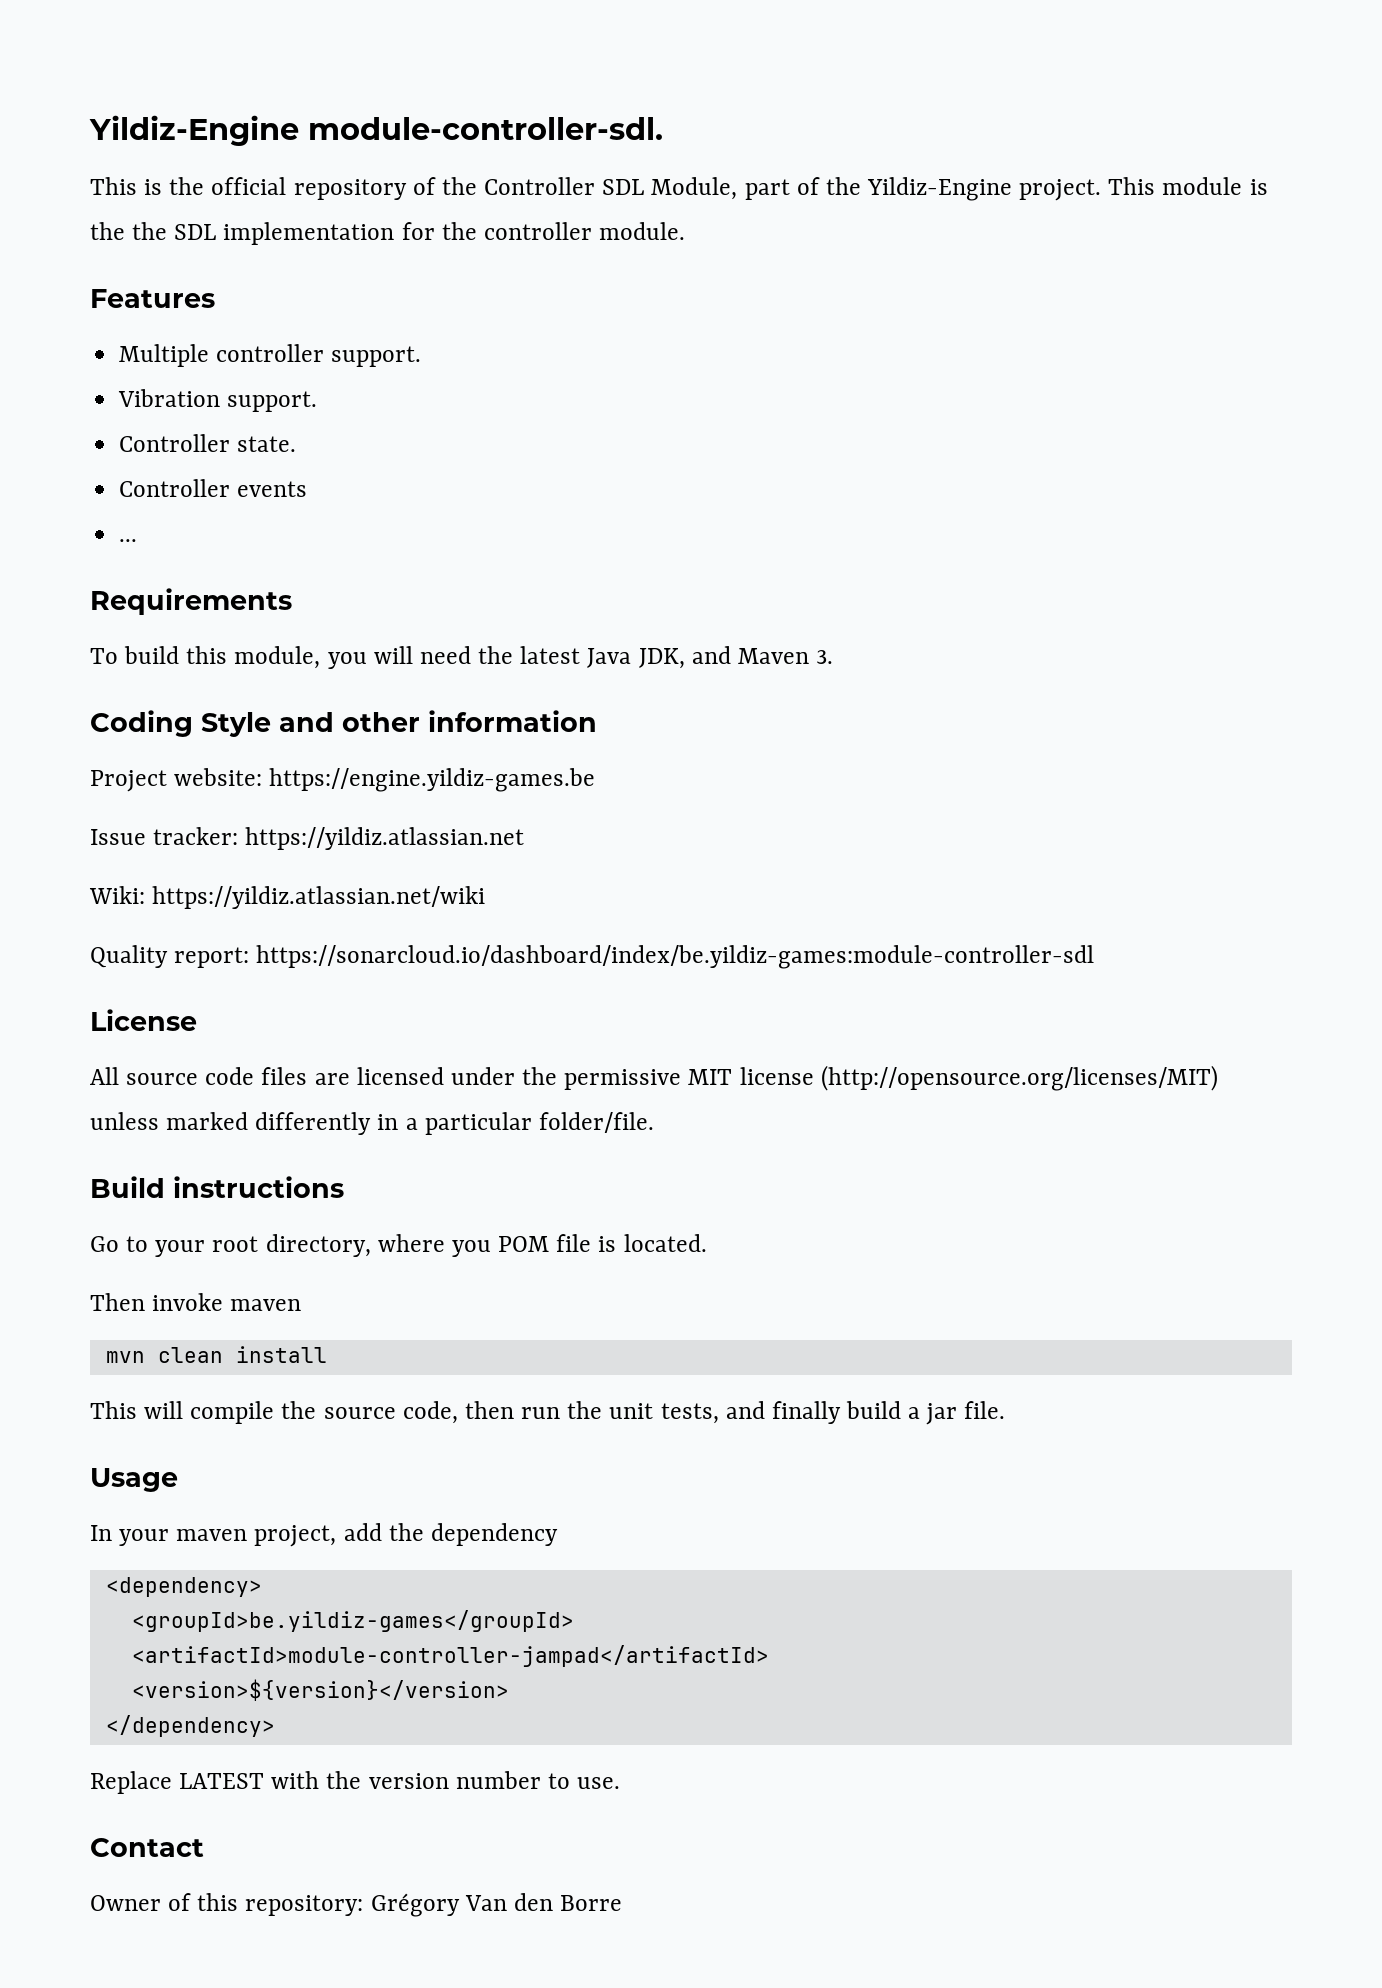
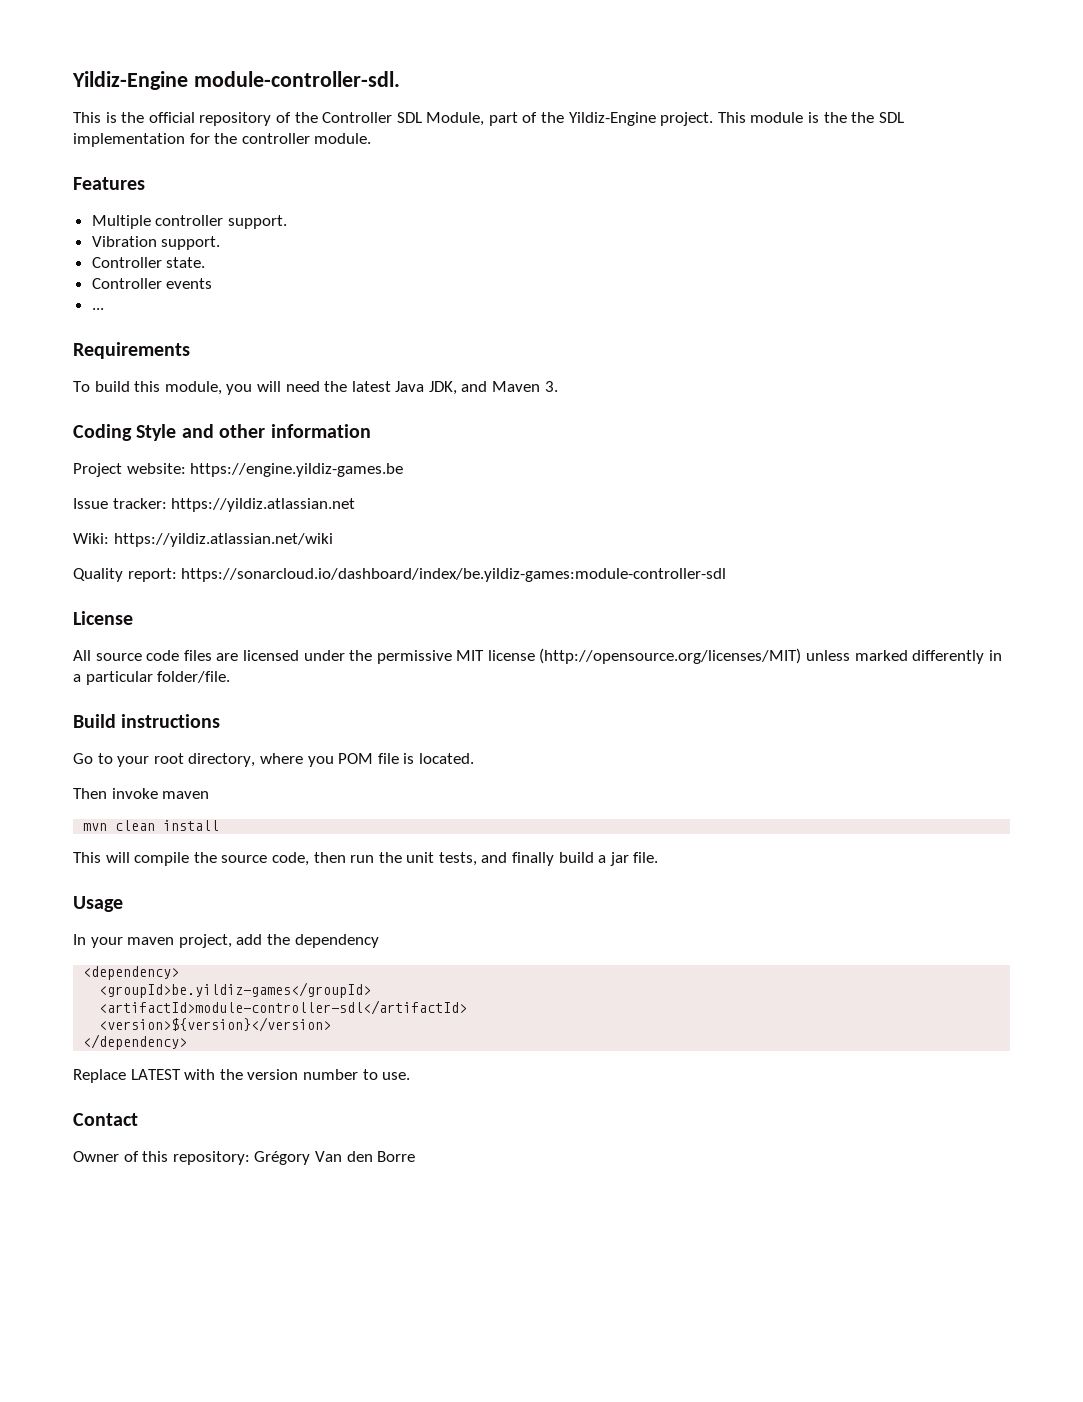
[131,1645,769,1667] <artifactId>module-controller-jampad</artifactId> -> [99,1000,468,1015] <artifactId>module-controller-sdl</artifactId>

